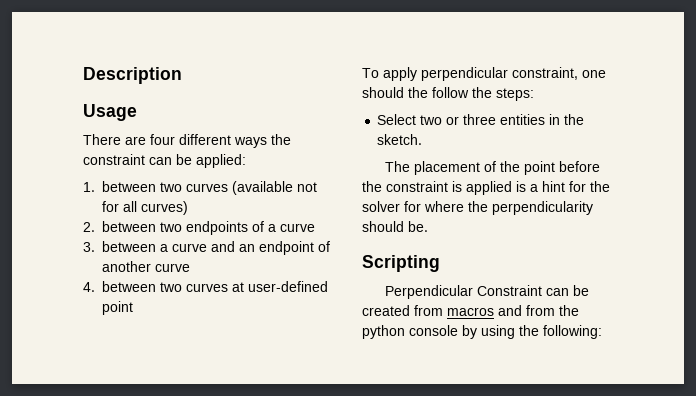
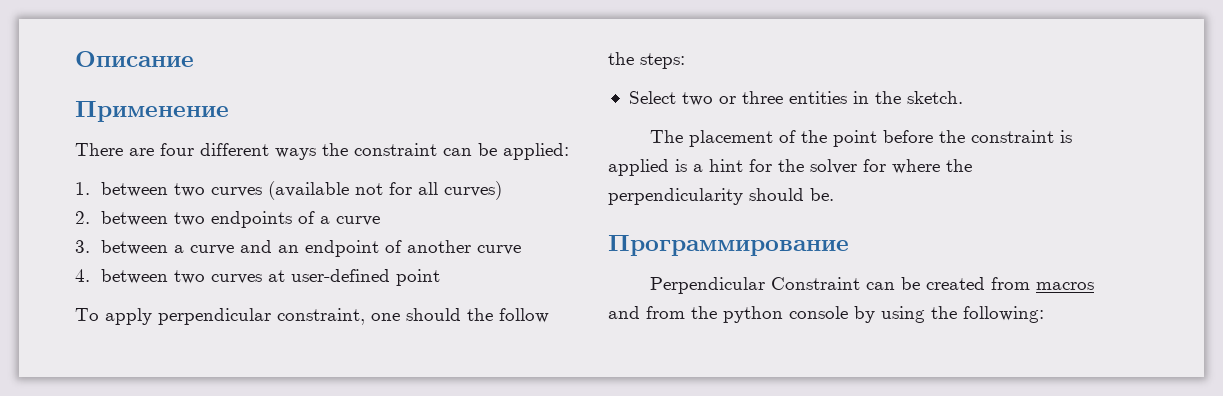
[83,67,182,84] [83,104,137,121] Description // Usage -> [75,51,194,67] [75,101,229,122] Описание // Применение
[362,255,440,272] Scripting -> [608,235,849,256] Программирование

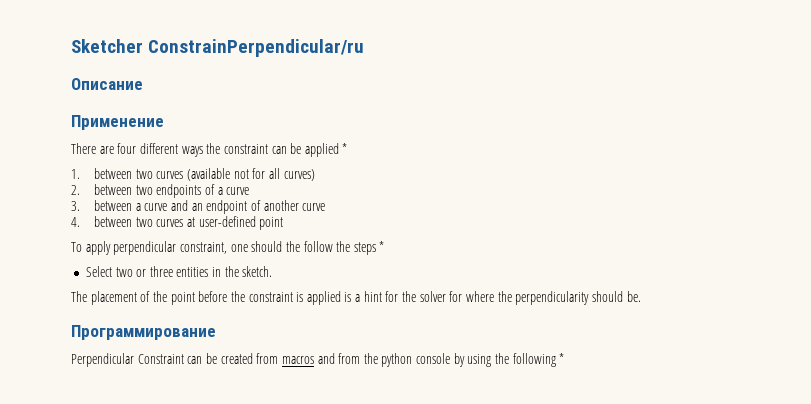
(75, 59) none -> [71,39,365,57] Sketcher ConstrainPerpendicular/ru //
[503,143,569,160] applied: -> [304,143,348,157] applied *
[640,53,685,69] steps: -> [353,241,385,255] steps *
[963,306,1044,323] following: -> [512,353,565,367] following *

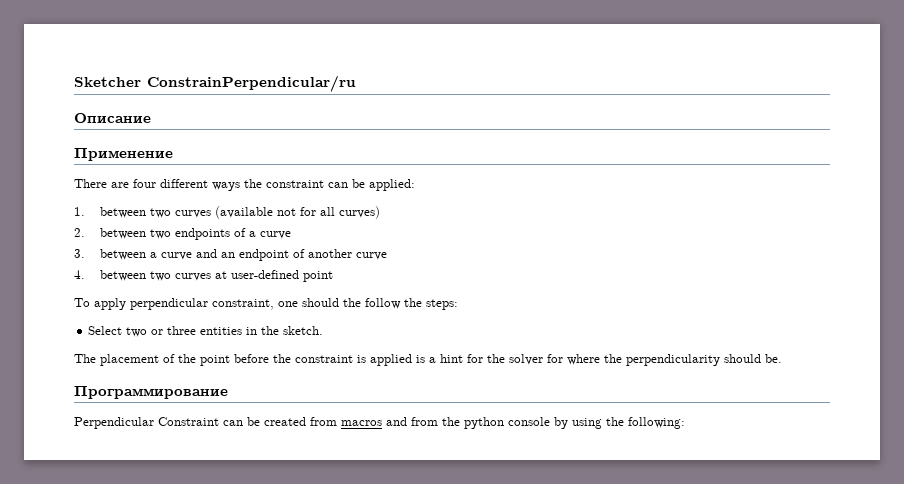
[304,143,348,157] applied * -> [369,179,415,191] applied:
[353,241,385,255] steps * -> [426,299,458,310] steps:
[512,353,565,367] following * -> [628,417,685,429] following:

